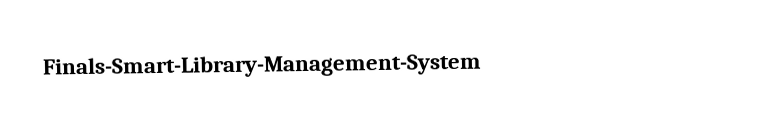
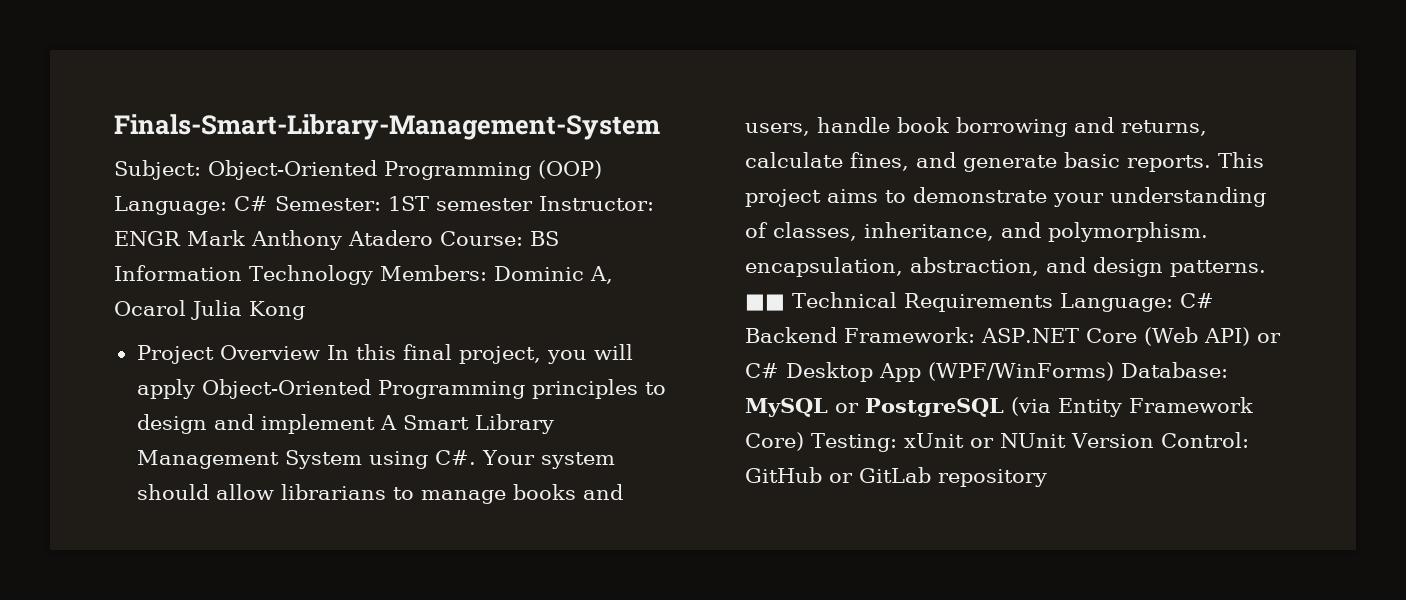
(482, 66) none -> [114,160,602,180] [114,196,654,215] [114,230,559,250] [114,265,613,285] [114,300,305,320] [136,344,633,364] [136,379,666,399] [136,414,554,434] [136,450,615,469] [136,484,623,504] [744,117,1207,137] [744,152,1264,172] [744,187,1266,207] [744,222,1208,242] [744,257,1266,277] [744,292,1214,312] [744,327,1282,346] [744,362,1228,382] [744,397,1253,417] [744,432,1249,452] [744,467,1047,487] // Subject: Object-Oriented Programming (OOP) Language: C# Semester: 1ST semester Instructor: ENGR Mark Anthony Atadero Course: BS Information Technology Members: Dominic A, Ocarol Julia Kong // Project Overview In this final project, you will apply Object-Oriented Programming principles to design and implement A Smart Library Management System using C#. Your system should allow librarians to manage books and users, handle book borrowing and returns, calculate fines, and generate basic reports. This project aims to demonstrate your understanding of classes, inheritance, and polymorphism. encapsulation, abstraction, and design patterns. ■■ Technical Requirements Language: C# Backend Framework: ASP.NET Core (Web API) or C# Desktop App (WPF/WinForms) Database: MySQL or PostgreSQL (via Entity Framework Core) Testing: xUnit or NUnit Version Control: GitHub or GitLab repository

